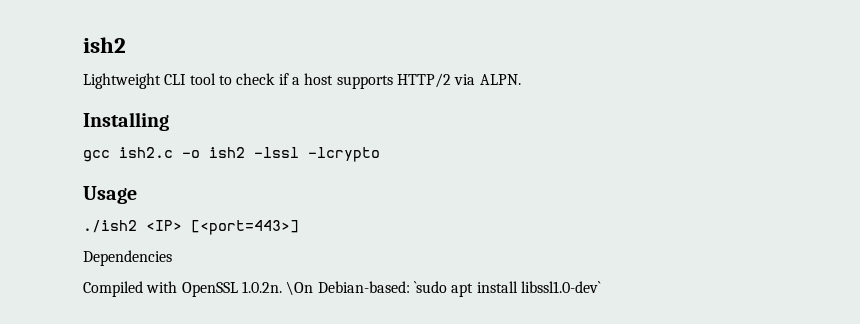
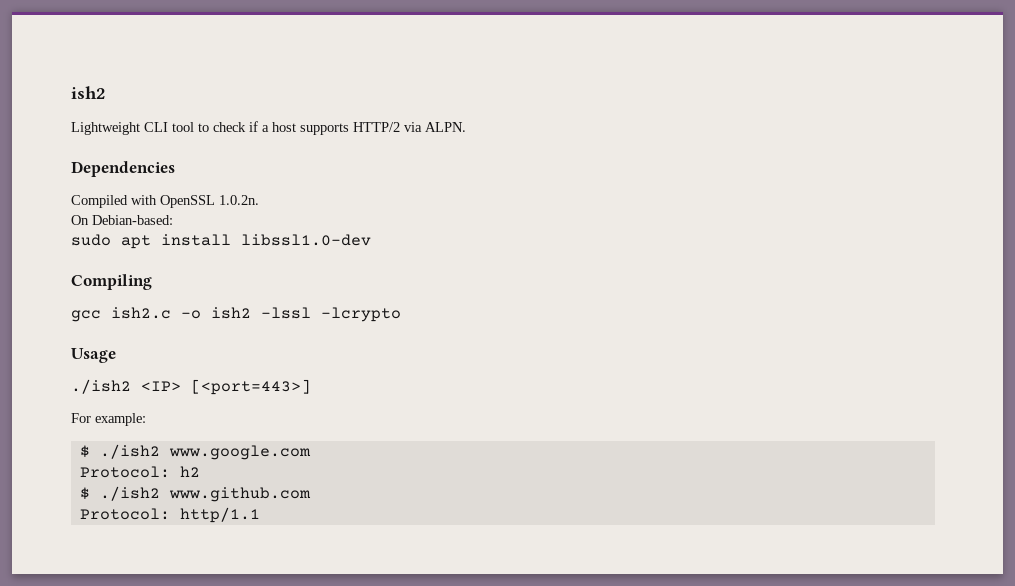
[83,112,169,131] Installing -> [71,161,175,177] [71,195,259,208] [71,215,173,225] [71,234,371,249] [71,274,152,290] Dependencies // Compiled with OpenSSL 1.0.2n. // On Debian-based: // sudo apt install libssl1.0-dev // Compiling
[83,250,172,266] [83,281,601,297] Dependencies // Compiled with OpenSSL 1.0.2n. \On Debian-based: `sudo apt install libssl1.0-dev` -> [71,413,146,426] [79,444,311,460] [79,466,200,478] [79,486,311,502] [79,507,260,523] For example: // $ ./ish2 www.google.com // Protocol: h2 // $ ./ish2 www.github.com // Protocol: http/1.1

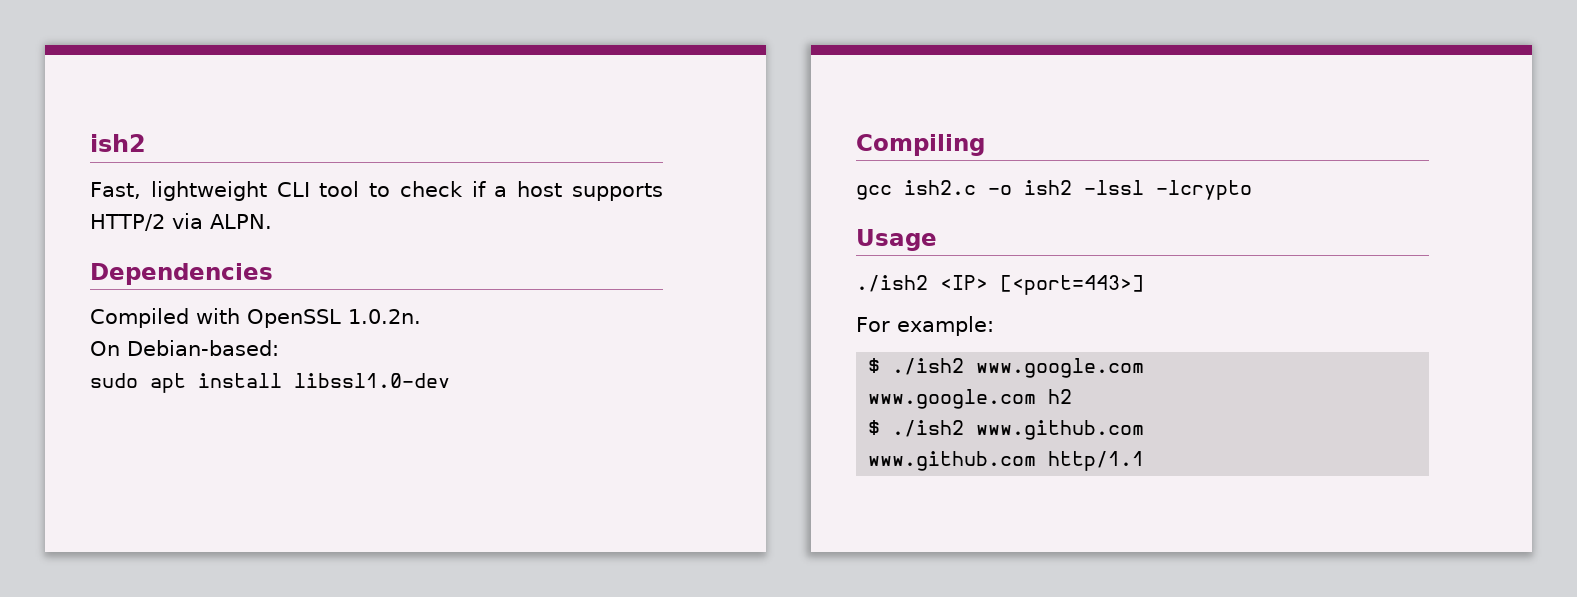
[71,122,140,135] Lightweight -> [90,181,267,201] Fast, lightweight
[79,466,170,478] Protocol: -> [868,389,1037,409] www.google.com
[79,508,170,520] Protocol: -> [868,451,1037,471] www.github.com

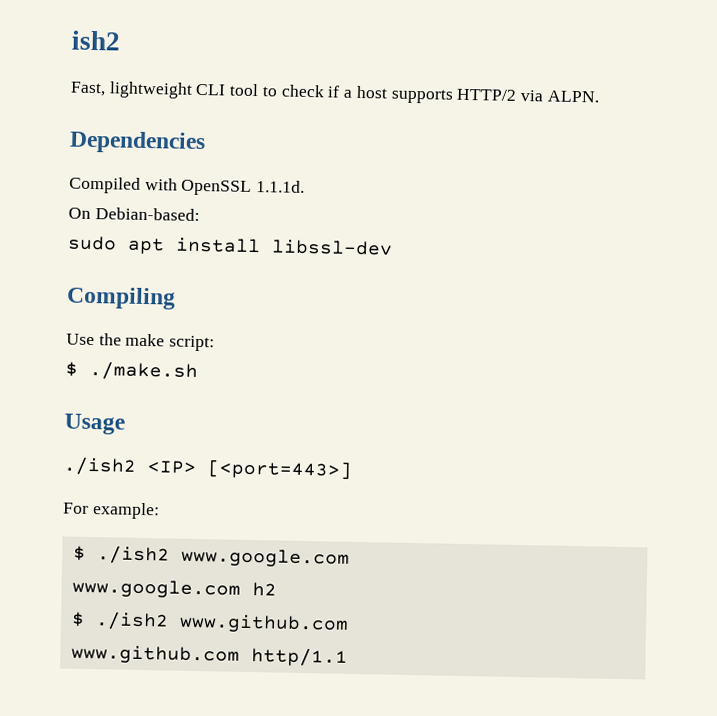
[348,309,421,324] 1.0.2n. -> [256,180,306,193] 1.1.1d.
[294,373,450,388] libssl1.0-dev -> [271,239,393,256] libssl-dev
[856,180,1252,200] gcc ish2.c -o ish2 -lssl -lcrypto -> [66,333,216,352] [65,360,198,381] Use the make script: // $ ./make.sh

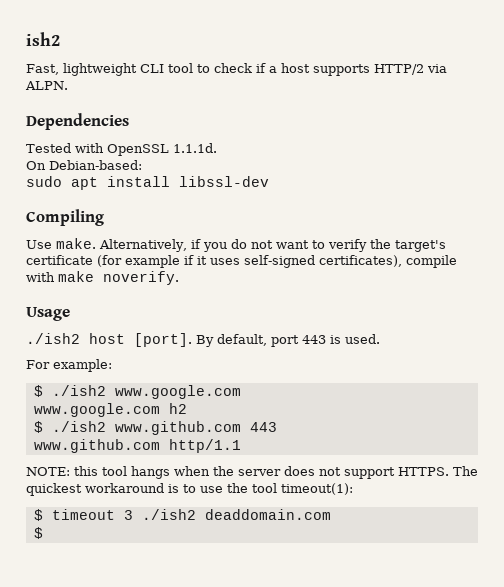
[69,176,141,194] Compiled -> [26,143,71,153] Tested
[98,333,216,352] [65,360,198,381] [64,413,125,435] [63,456,353,480] the make script: // $ ./make.sh // Usage // ./ish2 <IP> [<port=443>] -> [56,238,446,252] [26,255,457,268] [26,271,179,285] [26,307,70,321] [26,333,380,347] make. Alternatively, if you do not want to verify the target's certificate (for example if it uses self-signed certificates), compile with make noverify. // Usage // ./ish2 host [port]. By default, port 443 is used.
(349, 623) none -> [249,422,277,432] 443
(348, 657) none -> [26,466,478,479] [26,483,353,496] [33,509,331,521] [33,527,43,539] // NOTE: this tool hangs when the server does not support HTTPS. The quickest workaround is to use the tool timeout(1): // $ timeout 3 ./ish2 deaddomain.com // $

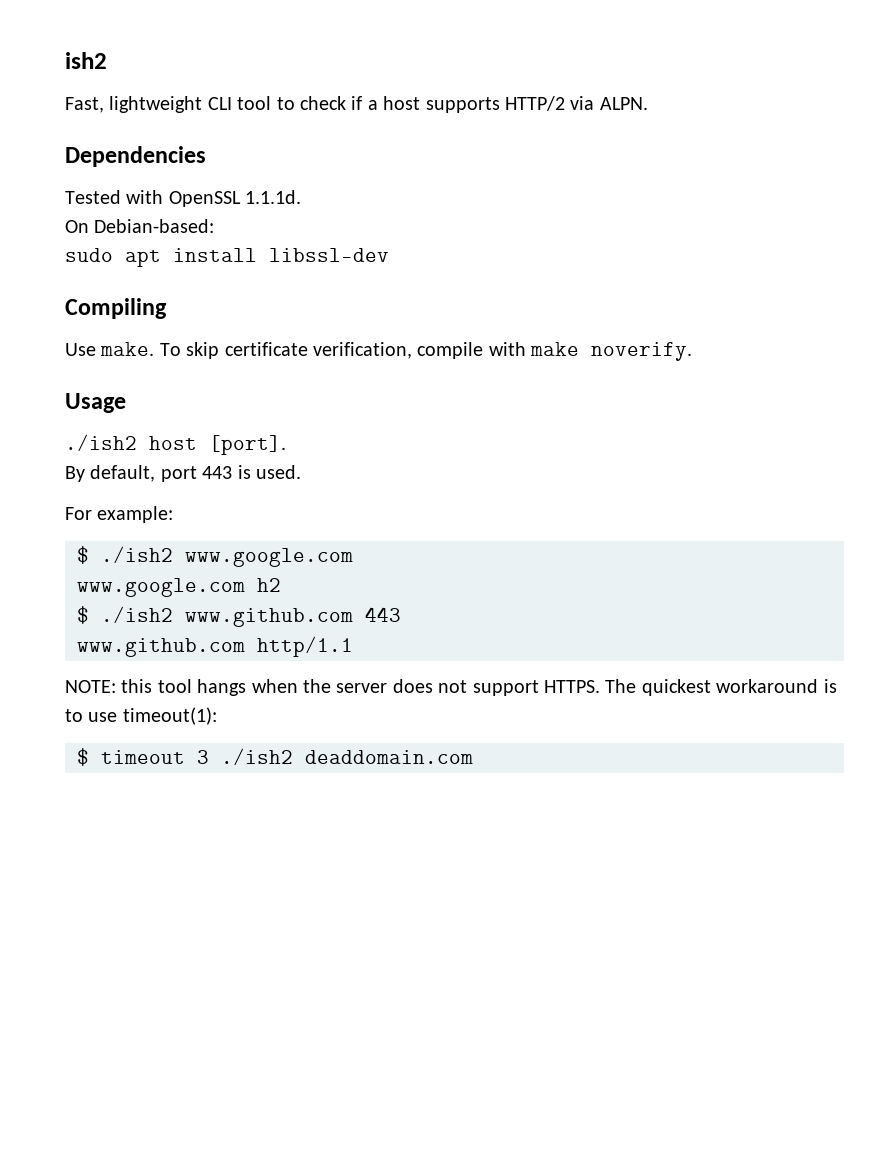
[99,239,446,252] [26,255,402,268] Alternatively, if you do not want to verify the target's certificate (for example if it uses self-signed certificates), -> [159,342,412,359] To skip certificate verification,
(192, 340) none -> (286, 445) //
[227,483,277,493] the tool -> (118, 717) none
[33,527,43,539] // $ -> (473, 757) none

